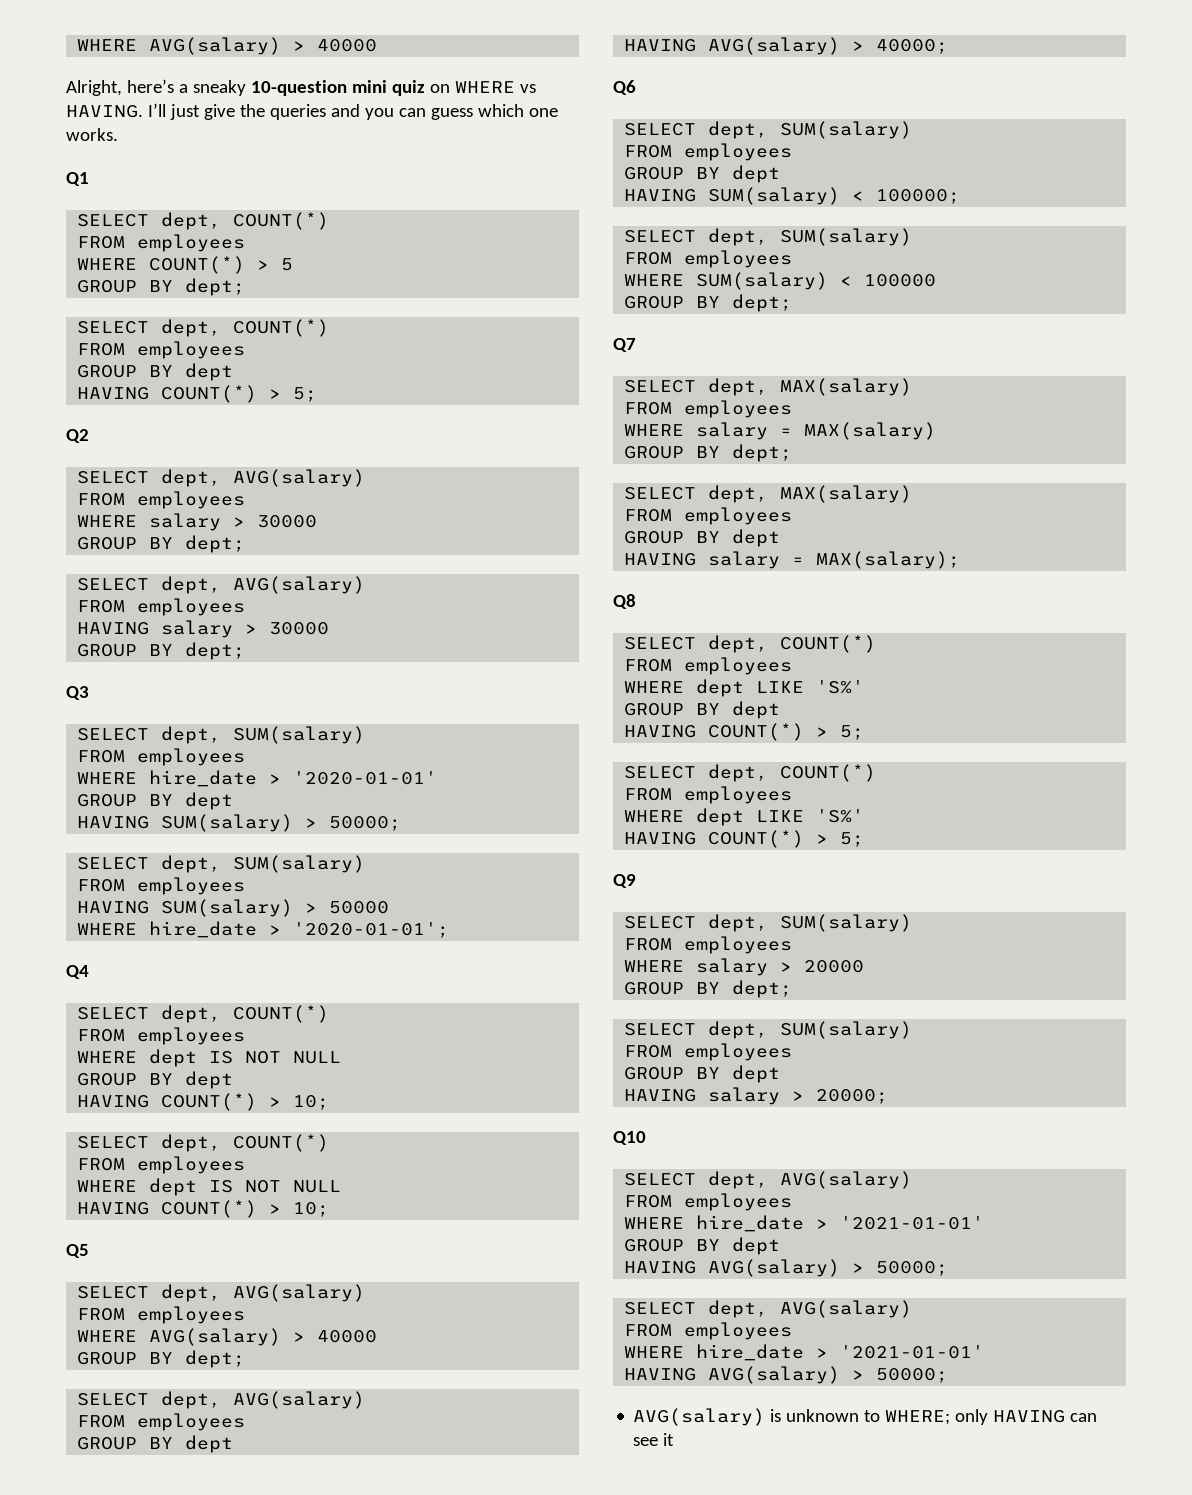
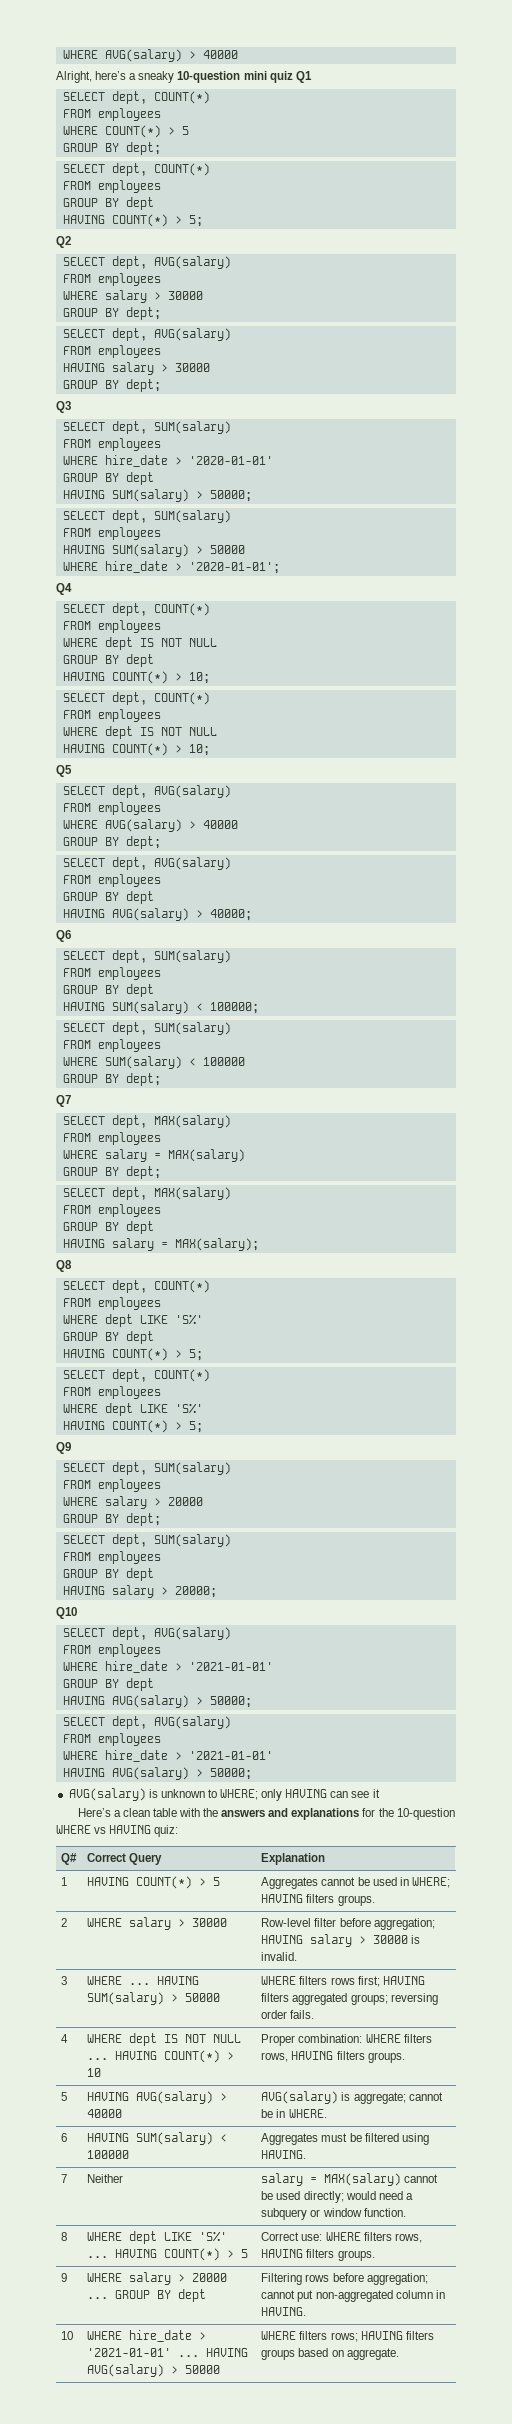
[429,81,536,93] [66,103,558,120] [66,128,118,141] on WHERE vs HAVING. I’ll just give the queries and you can guess which one works. // -> (293, 77) none
(675, 1439) none -> [77,1808,455,1820] [56,1825,179,1837] [61,1853,78,1865] [87,1853,163,1865] [261,1853,326,1865] [61,1877,68,1886] [87,1876,221,1889] [261,1877,450,1889] [261,1894,375,1906] [61,1918,68,1927] [87,1917,228,1930] [261,1918,435,1930] [261,1934,421,1947] [261,1952,298,1961] [61,1976,68,1985] [87,1976,200,1985] [87,1992,221,2005] [261,1976,425,1987] [261,1993,438,2005] [261,2010,315,2019] [61,2034,69,2043] [87,2033,242,2046] [87,2050,235,2063] [87,2068,102,2077] [261,2034,432,2046] [261,2051,405,2063] [61,2092,68,2101] [87,2091,228,2104] [87,2109,123,2118] [261,2091,443,2104] [261,2109,327,2118] [61,2133,68,2142] [87,2132,228,2145] [87,2150,130,2159] [261,2133,429,2145] [261,2150,307,2159] [61,2174,68,2183] [87,2174,124,2183] [261,2173,439,2186] [261,2191,413,2203] [261,2208,406,2220] [61,2232,68,2241] [87,2231,228,2244] [87,2248,249,2261] [261,2232,422,2243] [261,2249,375,2261] [61,2273,68,2282] [87,2272,228,2285] [87,2289,207,2302] [261,2273,428,2285] [261,2290,445,2302] [261,2307,307,2316] [61,2331,74,2340] [87,2330,207,2342] [87,2348,249,2357] [87,2364,221,2377] [261,2331,434,2342] [261,2348,399,2360] // Here’s a clean table with the answers and explanations for the 10-question WHERE vs HAVING quiz: // Q# | Correct Query | Explanation // 1 | HAVING COUNT(*) > 5 | Aggregates cannot be used in WHERE; HAVING filters groups. // 2 | WHERE salary > 30000 | Row-level filter before aggregation; HAVING salary > 30000 is invalid. // 3 | WHERE ... HAVING SUM(salary) > 50000 | WHERE filters rows first; HAVING filters aggregated groups; reversing order fails. // 4 | WHERE dept IS NOT NULL ... HAVING COUNT(*) > 10 | Proper combination: WHERE filters rows, HAVING filters groups. // 5 | HAVING AVG(salary) > 40000 | AVG(salary) is aggregate; cannot be in WHERE. // 6 | HAVING SUM(salary) < 100000 | Aggregates must be filtered using HAVING. // 7 | Neither | salary = MAX(salary) cannot be used directly; would need a subquery or window function. // 8 | WHERE dept LIKE 'S%' ... HAVING COUNT(*) > 5 | Correct use: WHERE filters rows, HAVING filters groups. // 9 | WHERE salary > 20000 ... GROUP BY dept | Filtering rows before aggregation; cannot put non-aggregated column in HAVING. // 10 | WHERE hire_date > '2021-01-01' ... HAVING AVG(salary) > 50000 | WHERE filters rows; HAVING filters groups based on aggregate.

